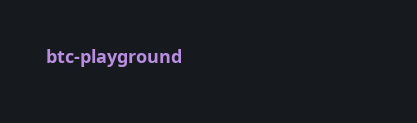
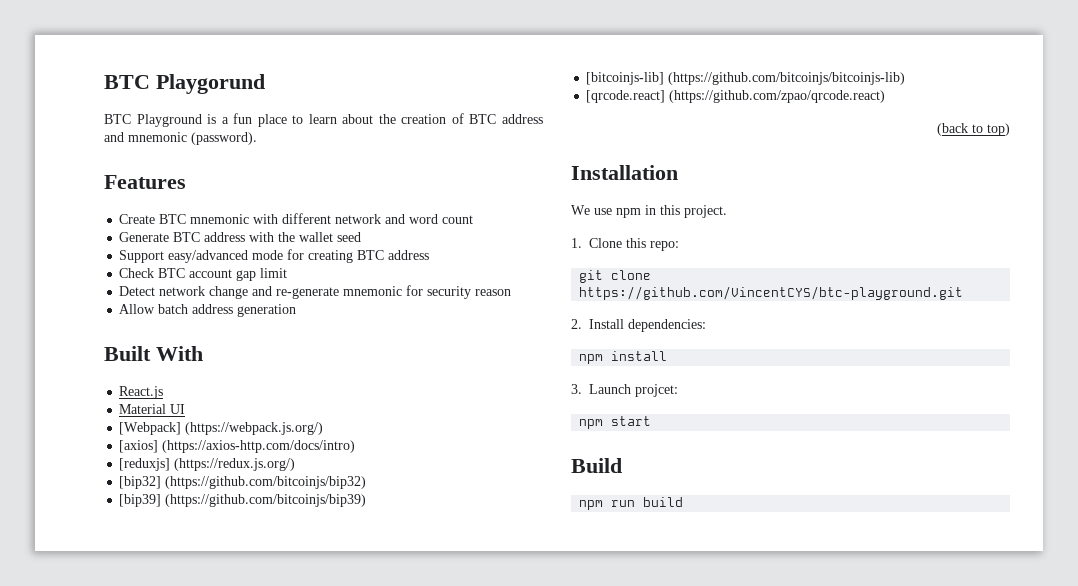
[46,49,182,67] btc-playground -> [104,74,265,94] [104,113,544,127] [104,132,257,145] [104,175,186,189] [119,213,474,224] [119,232,362,242] [119,249,430,263] [119,268,288,281] [119,285,512,299] [119,304,297,317] [104,346,203,361] [119,386,164,399] [119,404,186,414] [119,422,324,435] [119,440,356,453] [119,458,296,471] [119,476,367,489] [119,494,367,507] [586,72,906,85] [586,90,886,103] [937,123,1010,136] [571,165,678,180] [571,205,727,218] [571,238,680,251] [579,270,652,283] [579,286,964,300] [571,319,707,332] [579,351,668,364] [571,384,679,397] [579,416,652,429] [571,458,622,473] [579,497,684,510] BTC Playgorund // BTC Playground is a fun place to learn about the creation of BTC address and mnemonic (password). // Features // Create BTC mnemonic with different network and word count // Generate BTC address with the wallet seed // Support easy/advanced mode for creating BTC address // Check BTC account gap limit // Detect network change and re-generate mnemonic for security reason // Allow batch address generation // Built With // React.js // Material UI // [Webpack] (https://webpack.js.org/) // [axios] (https://axios-http.com/docs/intro) // [reduxjs] (https://redux.js.org/) // [bip32] (https://github.com/bitcoinjs/bip32) // [bip39] (https://github.com/bitcoinjs/bip39) // [bitcoinjs-lib] (https://github.com/bitcoinjs/bitcoinjs-lib) // [qrcode.react] (https://github.com/zpao/qrcode.react) // (back to top) // Installation // We use npm in this project. // 1. Clone this repo: // git clone https://github.com/VincentCYS/btc-playground.git // 2. Install dependencies: // npm install // 3. Launch projcet: // npm start // Build // npm run build

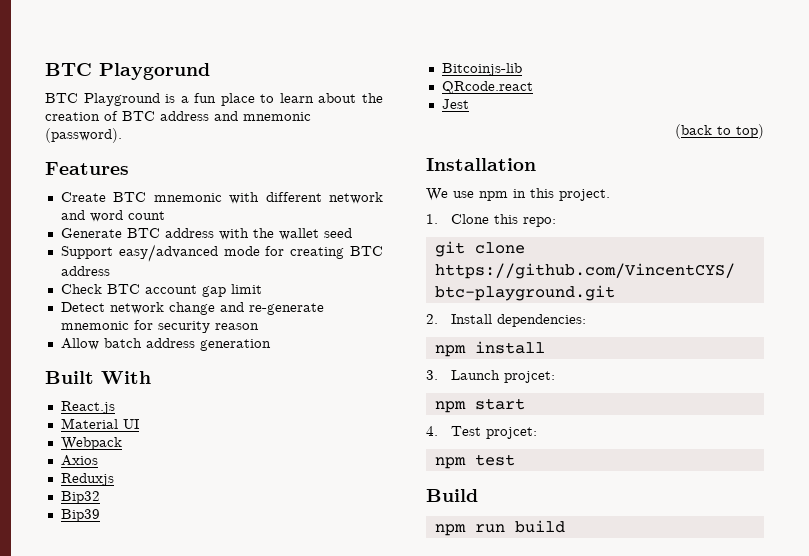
[119,422,324,435] [119,440,356,453] [119,458,296,471] [119,476,367,489] [119,494,367,507] [586,72,906,85] [586,90,886,103] [Webpack] (https://webpack.js.org/) // [axios] (https://axios-http.com/docs/intro) // [reduxjs] (https://redux.js.org/) // [bip32] (https://github.com/bitcoinjs/bip32) // [bip39] (https://github.com/bitcoinjs/bip39) // [bitcoinjs-lib] (https://github.com/bitcoinjs/bitcoinjs-lib) // [qrcode.react] (https://github.com/zpao/qrcode.react) -> [60,437,122,450] [60,455,98,466] [60,473,114,486] [60,491,100,504] [60,509,100,522] [441,63,522,76] [441,81,533,94] [441,99,469,109] Webpack // Axios // Reduxjs // Bip32 // Bip39 // Bitcoinjs-lib // QRcode.react // Jest
(652, 421) none -> [426,426,537,439] [434,454,515,469] // 4. Test projcet: // npm test

